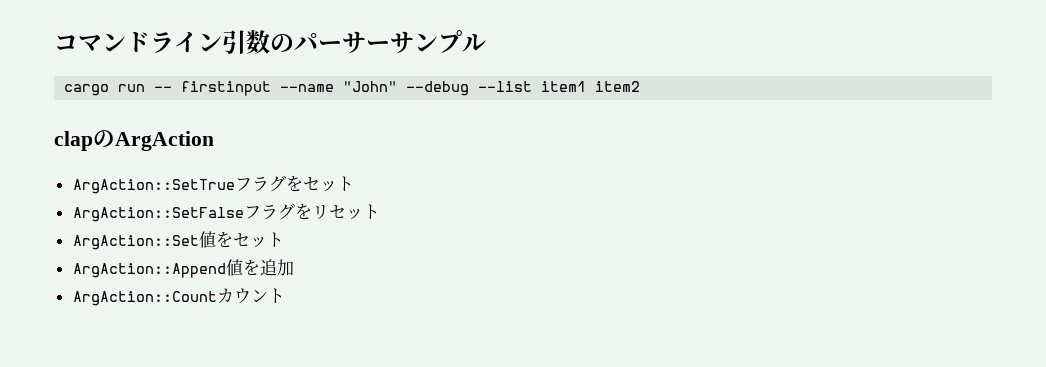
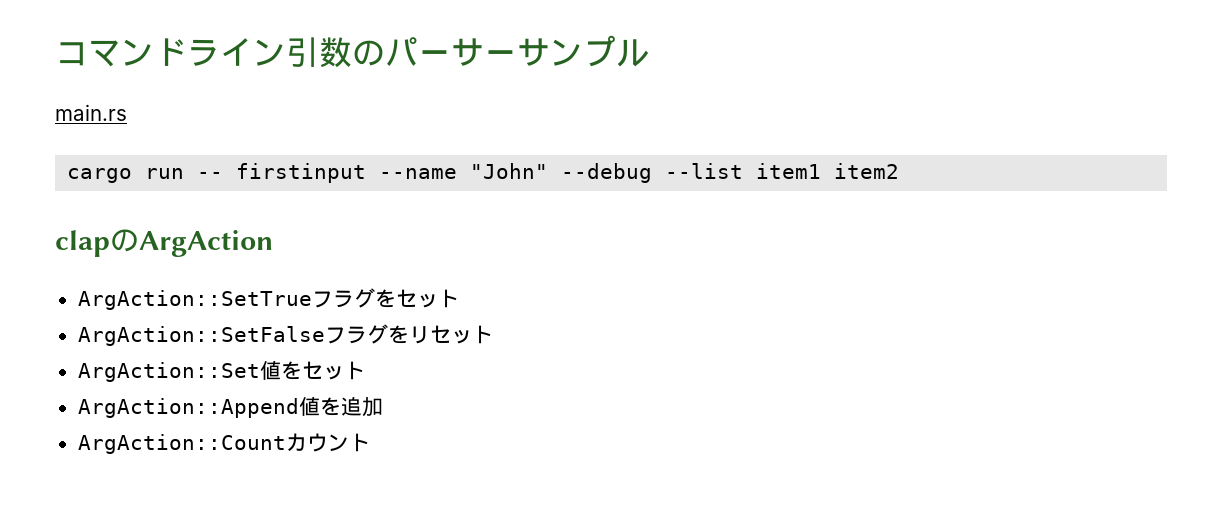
(486, 43) none -> [55,104,127,121] // main.rs

